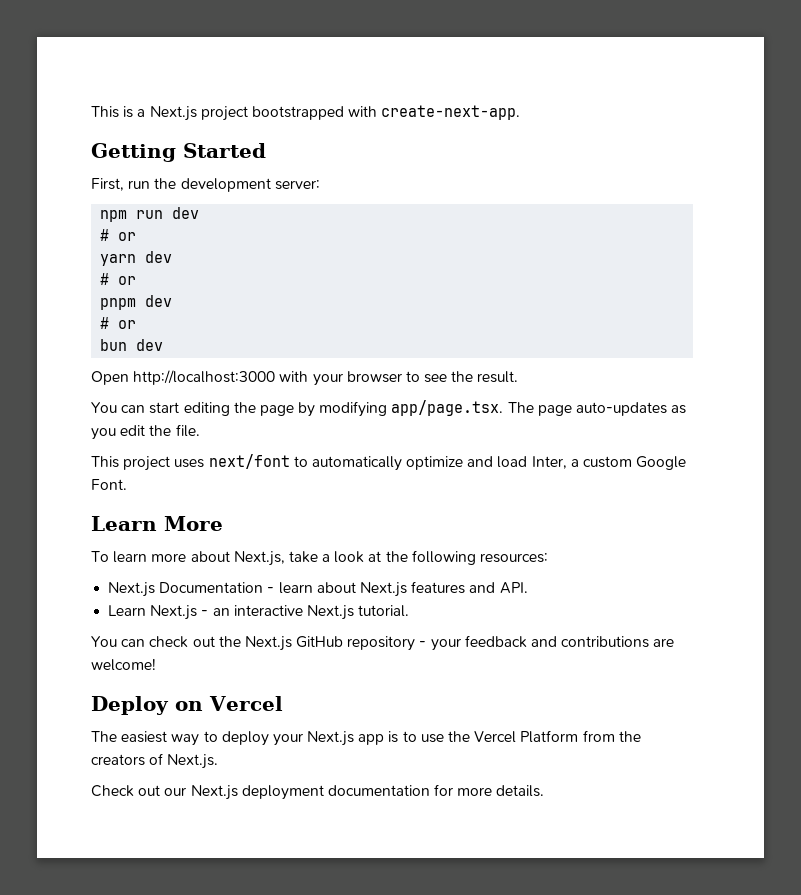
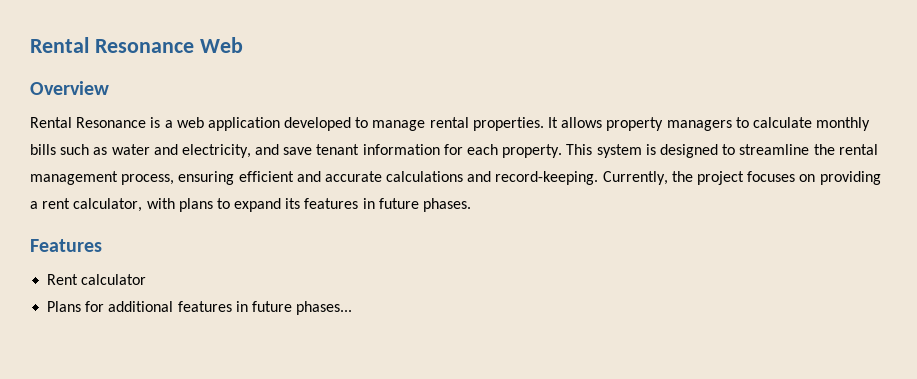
[91,105,521,121] [91,143,266,162] [91,178,320,192] [100,207,200,222] [100,229,137,241] [100,251,173,266] [100,273,137,285] [100,295,173,310] [100,317,137,329] [100,339,164,351] [91,370,519,386] [91,400,687,417] [91,424,200,440] [91,454,687,471] [91,479,127,490] [91,516,223,531] [91,550,549,566] [108,581,528,597] [108,605,410,620] [91,635,675,651] [91,658,156,671] [91,696,283,715] [91,730,641,746] [91,753,219,769] [91,784,545,800] This is a Next.js project bootstrapped with create-next-app. // Getting Started // First, run the development server: // npm run dev // # or // yarn dev // # or // pnpm dev // # or // bun dev // Open http://localhost:3000 with your browser to see the result. // You can start editing the page by modifying app/page.tsx. The page auto-updates as you edit the file. // This project uses next/font to automatically optimize and load Inter, a custom Google Font. // Learn More // To learn more about Next.js, take a look at the following resources: // Next.js Documentation - learn about Next.js features and API. // Learn Next.js - an interactive Next.js tutorial. // You can check out the Next.js GitHub repository - your feedback and contributions are welcome! // Deploy on Vercel // The easiest way to deploy your Next.js app is to use the Vercel Platform from the creators of Next.js. // Check out our Next.js deployment documentation for more details. -> [30,37,243,53] [30,81,109,95] [30,117,871,131] [30,144,878,158] [30,171,881,185] [30,198,472,212] [30,239,102,252] [47,274,147,285] [47,301,353,315] Rental Resonance Web // Overview // Rental Resonance is a web application developed to manage rental properties. It allows property managers to calculate monthly bills such as water and electricity, and save tenant information for each property. This system is designed to streamline the rental management process, ensuring efficient and accurate calculations and record-keeping. Currently, the project focuses on providing a rent calculator, with plans to expand its features in future phases. // Features // Rent calculator // Plans for additional features in future phases...

